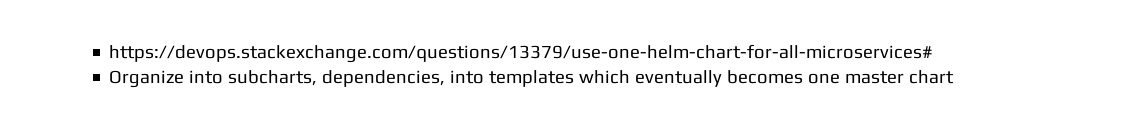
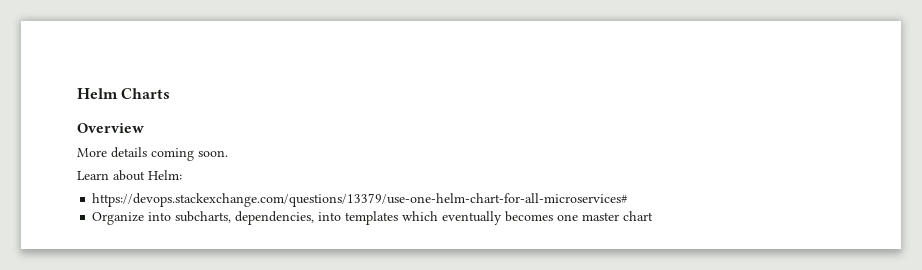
(109, 53) none -> [77,88,171,99] [77,123,144,133] [77,147,228,161] [77,170,182,181] Helm Charts // Overview // More details coming soon. // Learn about Helm: //

